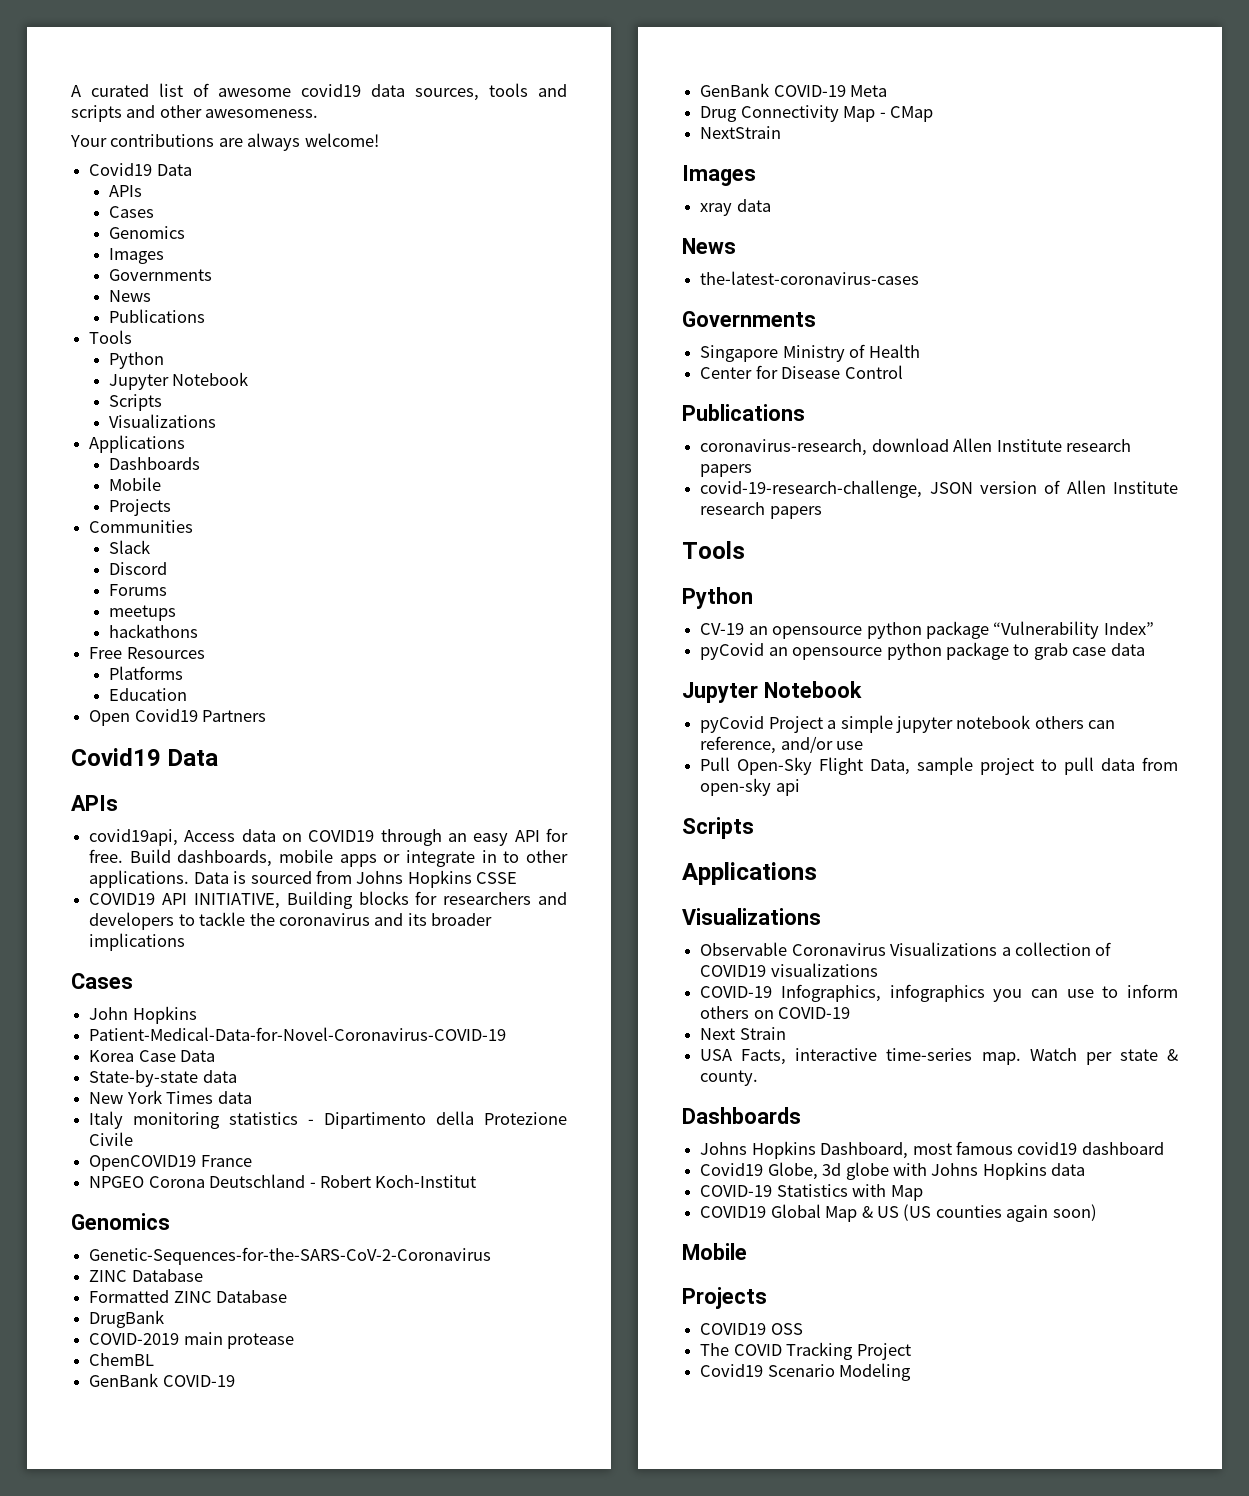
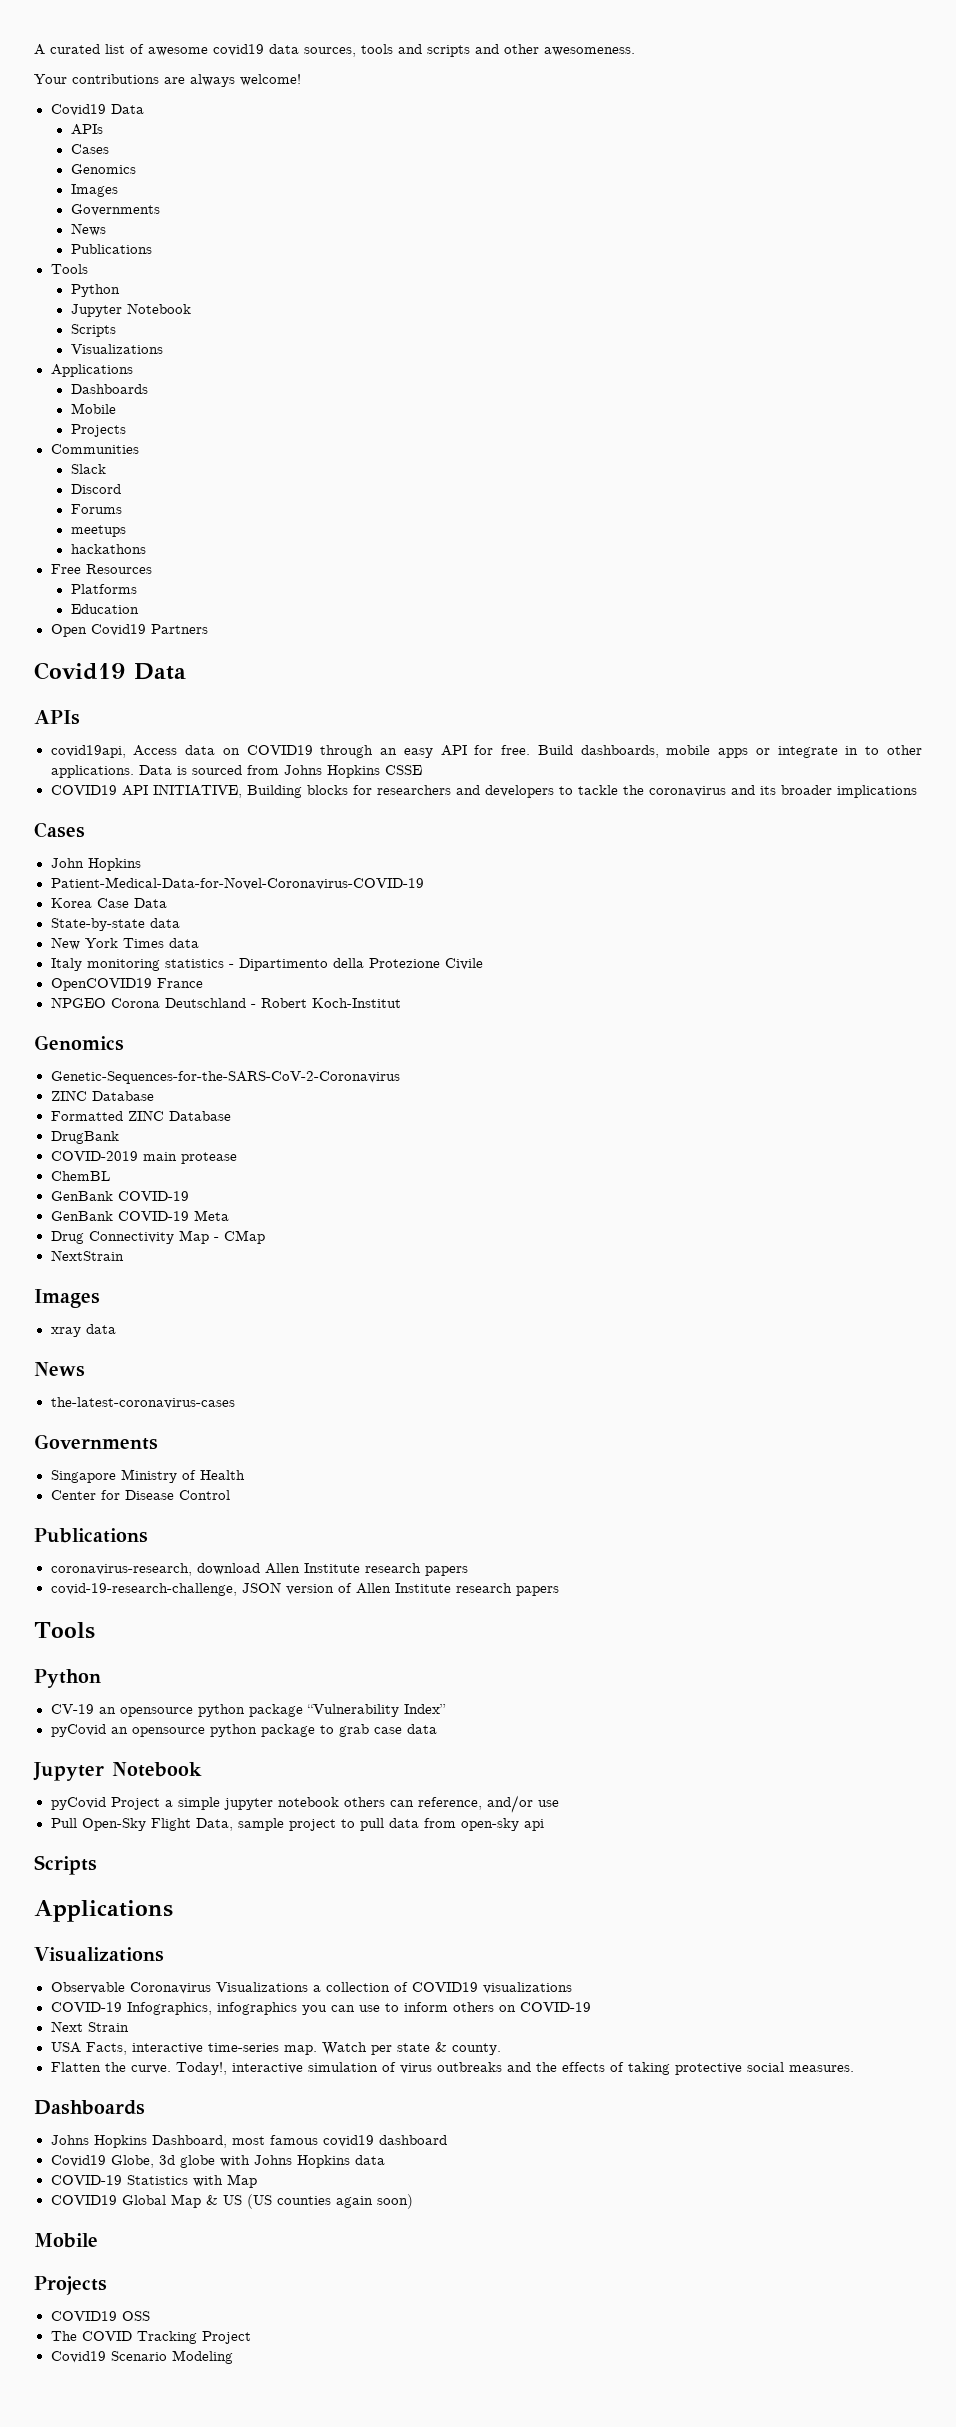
(759, 1078) none -> [50,2062,854,2075] // Flatten the curve. Today!, interactive simulation of virus outbreaks and the effects of taking protective social measures.

